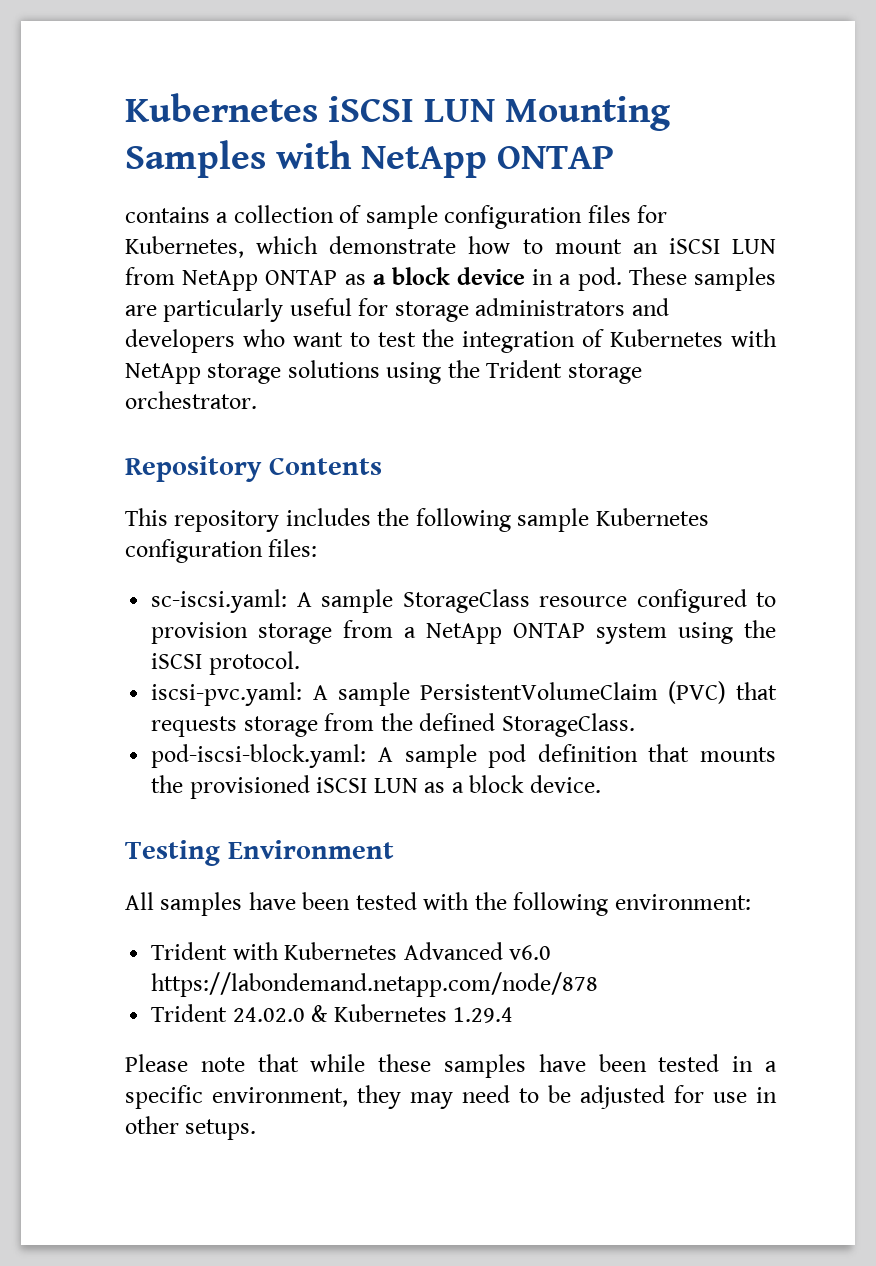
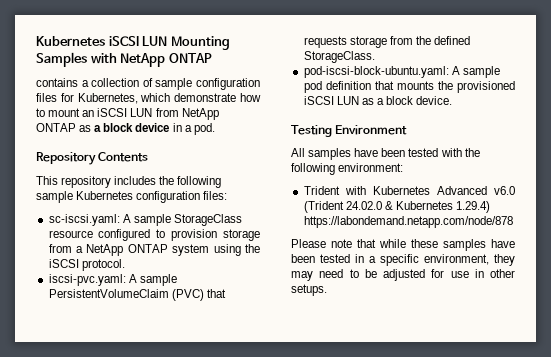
[628,267,776,291] [125,298,669,322] [125,329,777,353] [125,360,642,384] [125,391,257,409] These samples are particularly useful for storage administrators and developers who want to test the integration of Kubernetes with NetApp storage solutions using the Trident storage orchestrator. -> (215, 129) none
[151,744,367,768] pod-iscsi-block.yaml: -> [303,66,449,78] pod-iscsi-block-ubuntu.yaml:
[151,972,599,997] [151,1004,228,1022] https://labondemand.netapp.com/node/878 // Trident -> [303,201,344,213] (Trident
[453,1007,514,1023] 1.29.4 -> [456,201,491,213] [303,216,513,228] 1.29.4) https://labondemand.netapp.com/node/878

